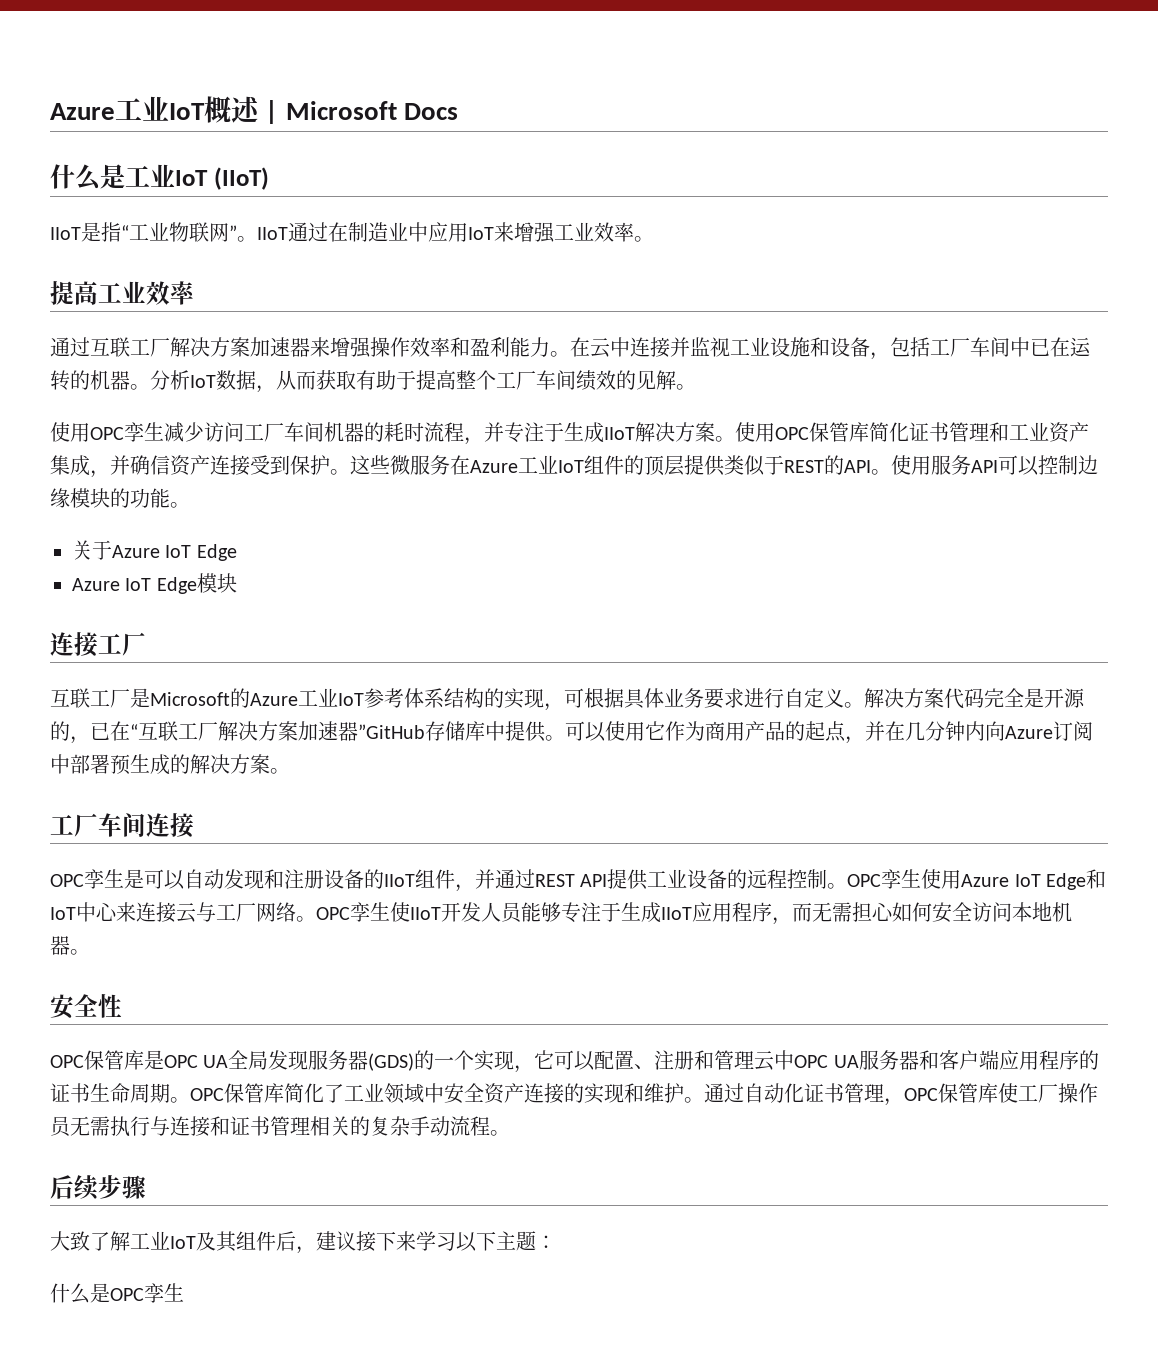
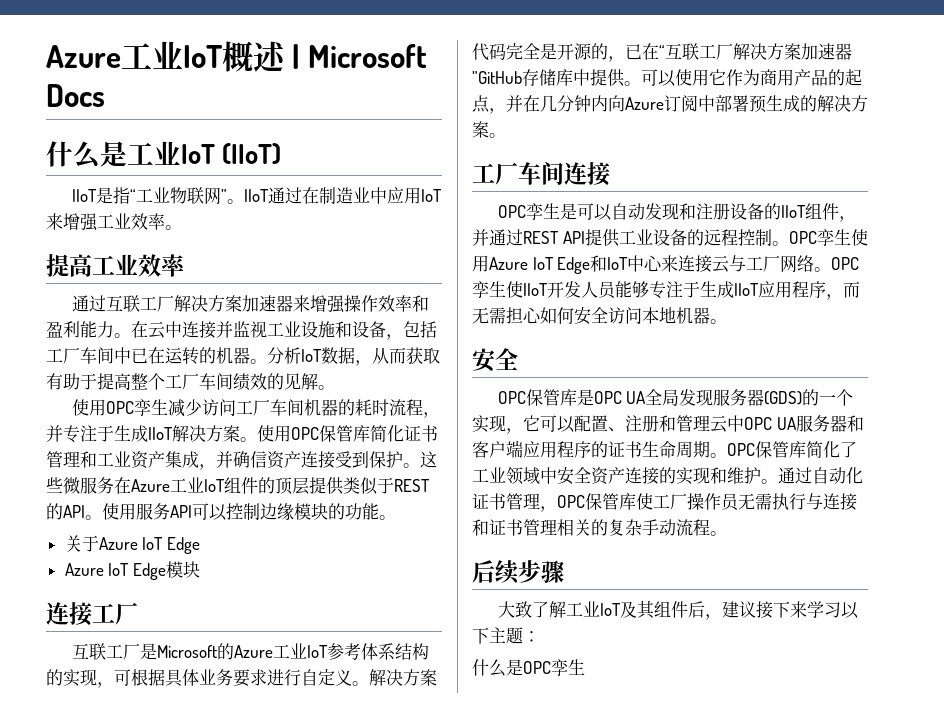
[98,994,122,1018] 性 -> (518, 359) none

